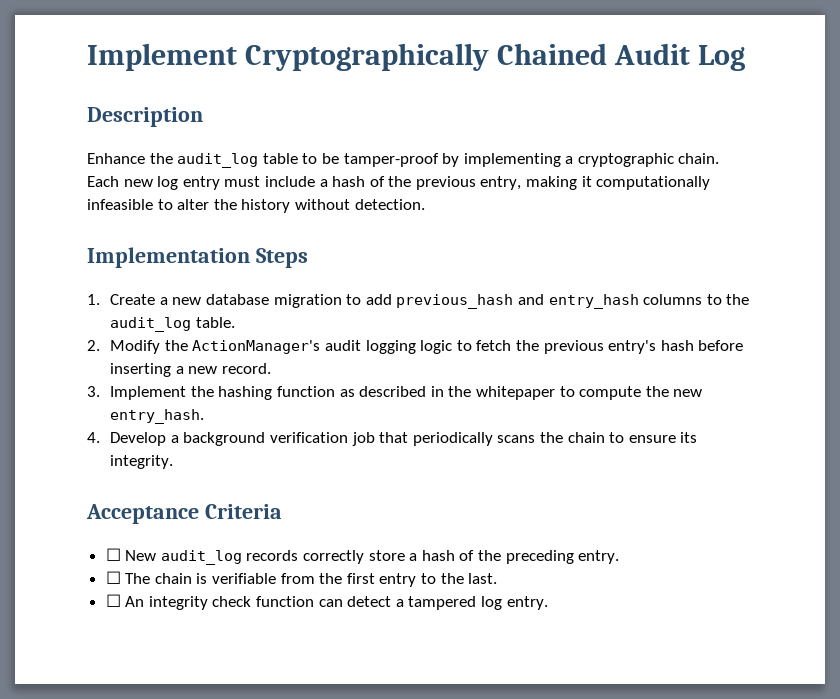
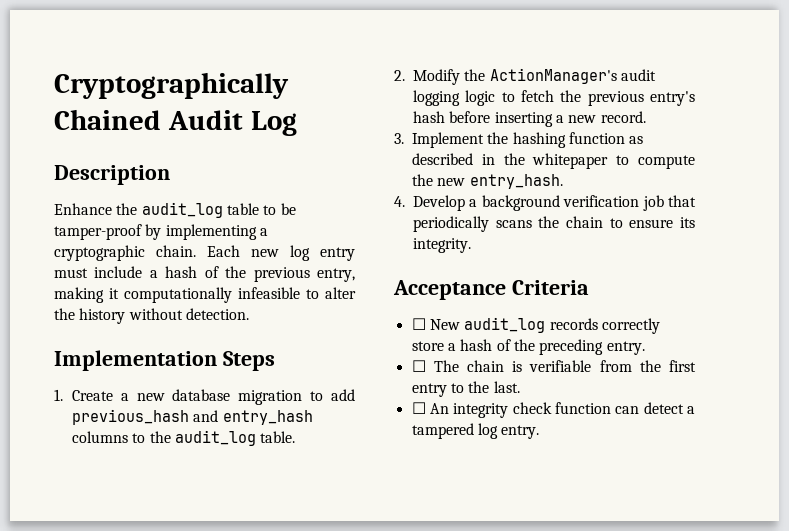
[87,43,237,71] Implement -> (54, 85) none

